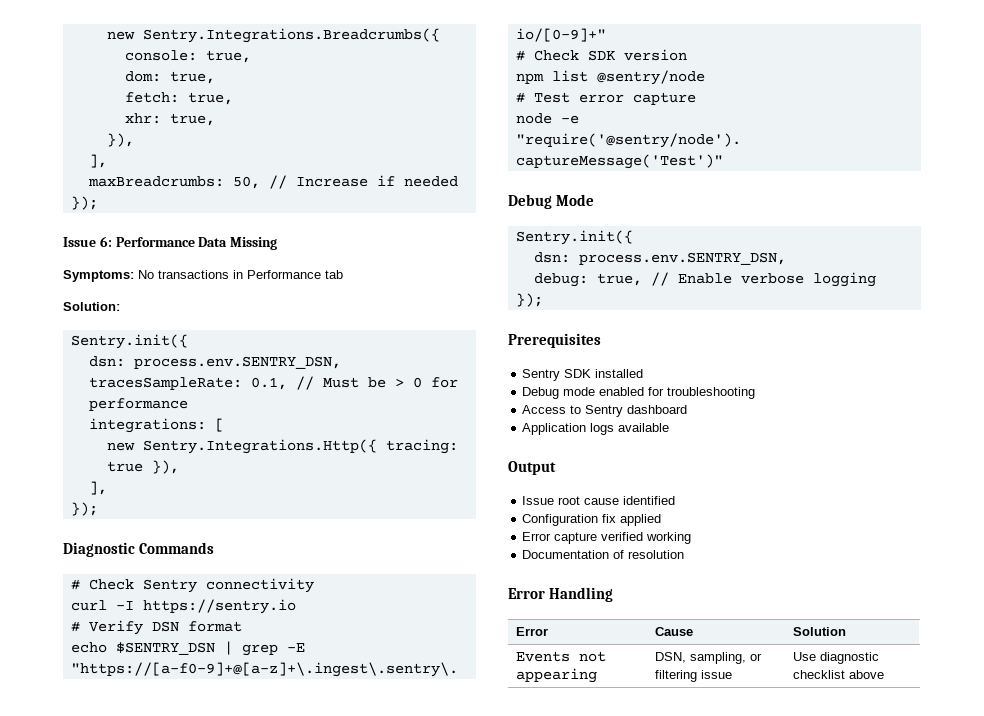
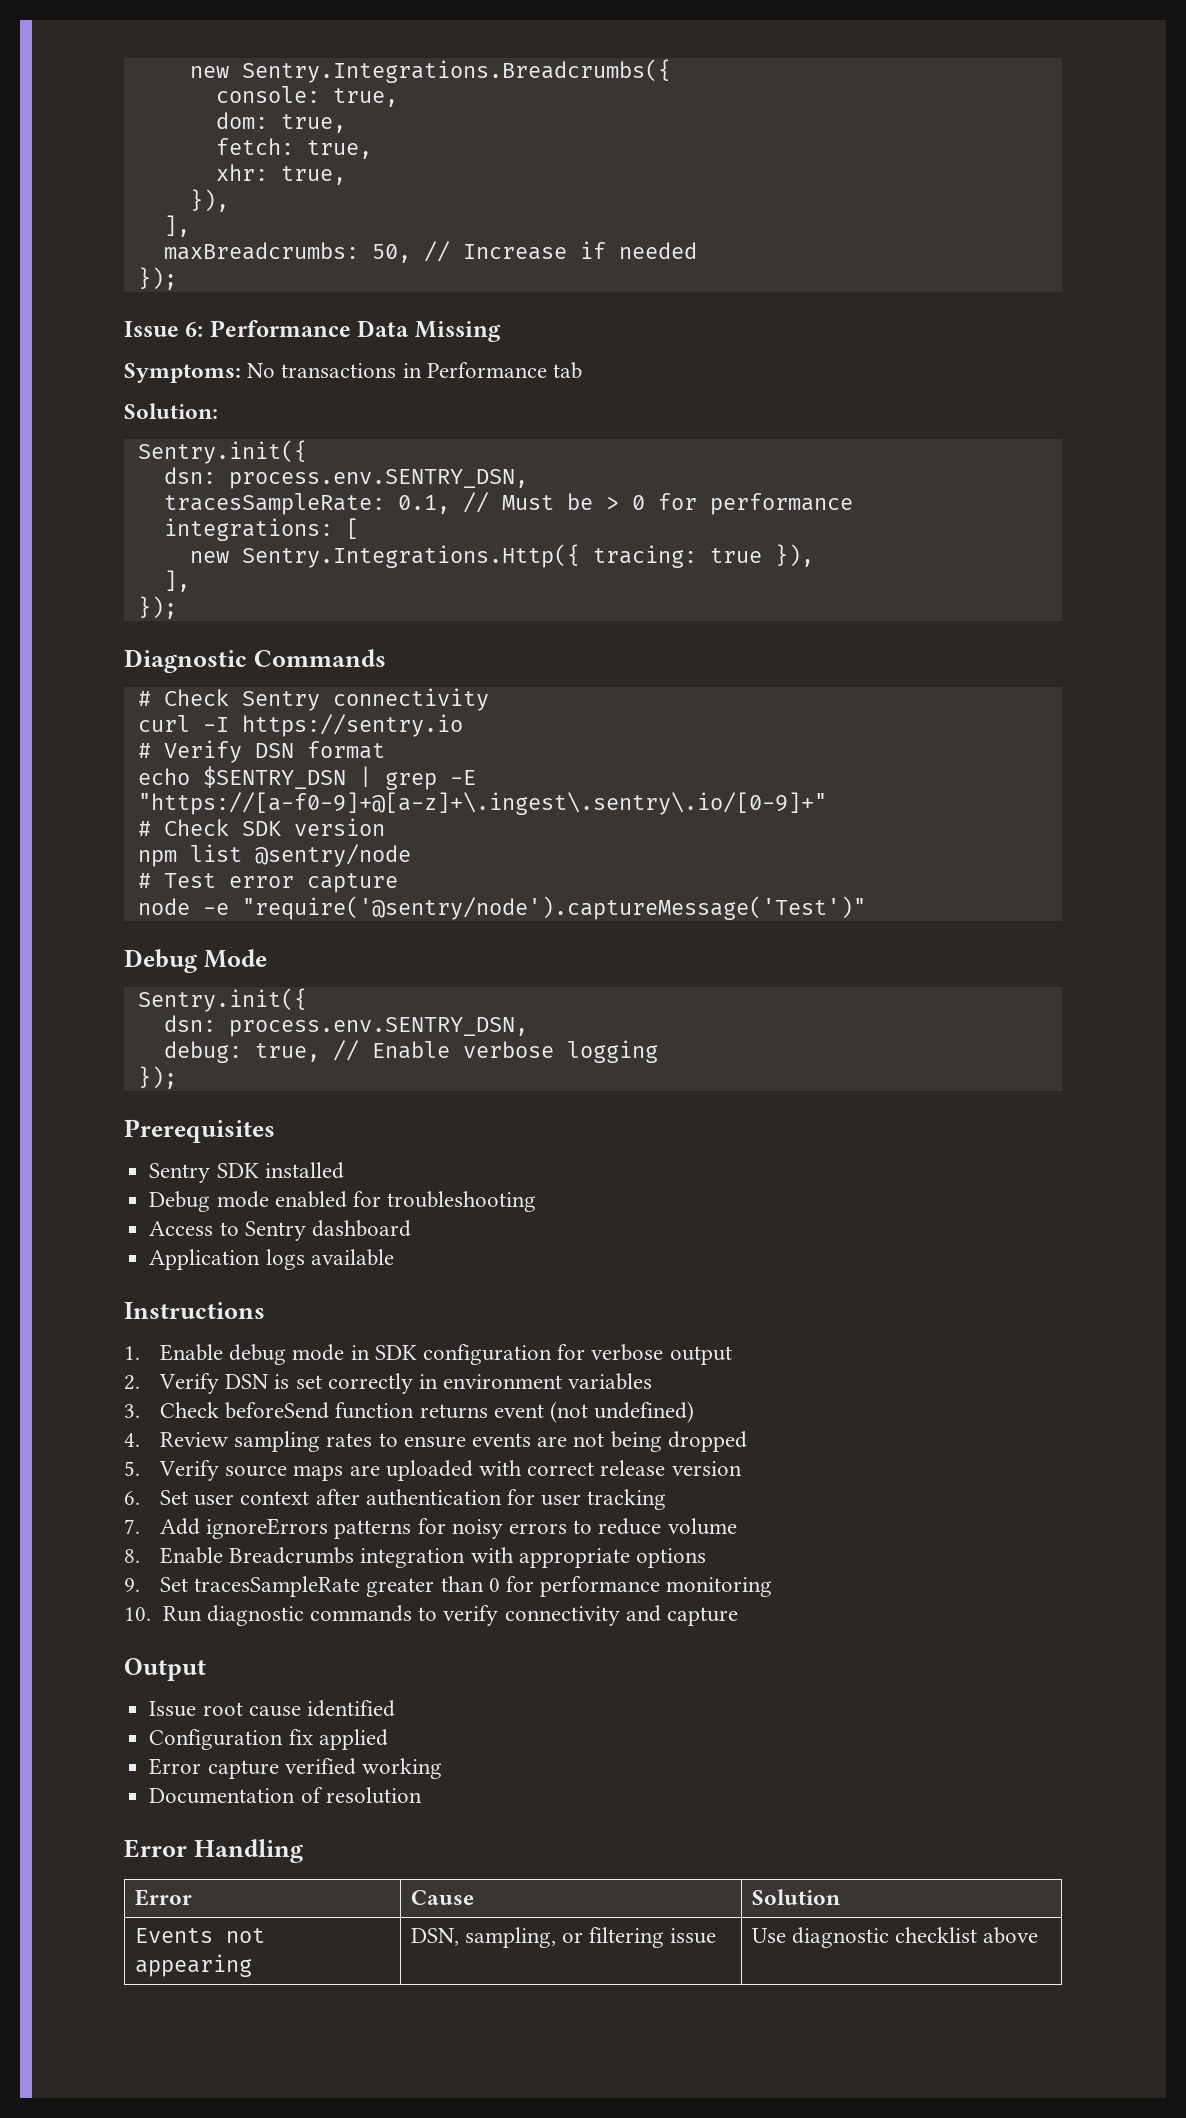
(670, 427) none -> [124,1302,265,1319] [124,1344,732,1365] [124,1373,653,1394] [124,1401,695,1423] [124,1431,747,1452] [124,1460,742,1481] [124,1489,667,1510] [124,1518,737,1539] [124,1547,706,1568] [124,1576,773,1597] [124,1605,738,1626] // Instructions // 1. Enable debug mode in SDK configuration for verbose output // 2. Verify DSN is set correctly in environment variables // 3. Check beforeSend function returns event (not undefined) // 4. Review sampling rates to ensure events are not being dropped // 5. Verify source maps are uploaded with correct release version // 6. Set user context after authentication for user tracking // 7. Add ignoreErrors patterns for noisy errors to reduce volume // 8. Enable Breadcrumbs integration with appropriate options // 9. Set tracesSampleRate greater than 0 for performance monitoring // 10. Run diagnostic commands to verify connectivity and capture

